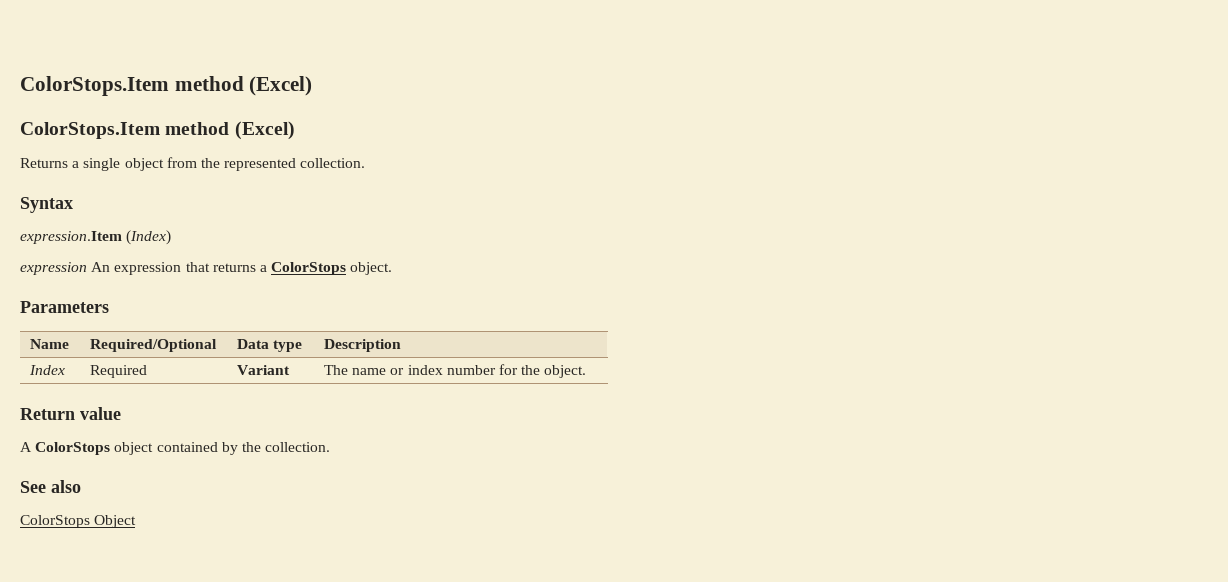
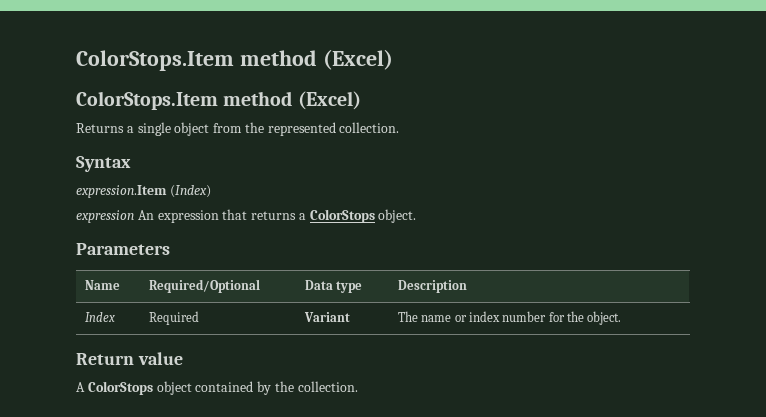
[20,480,81,493] [20,515,137,528] // See also // ColorStops Object -> (358, 386) none

